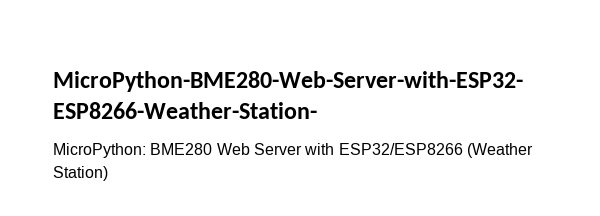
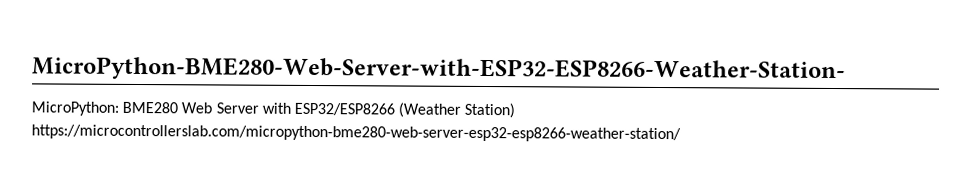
(108, 173) none -> [31,124,681,143] https://microcontrollerslab.com/micropython-bme280-web-server-esp32-esp8266-weather-station/

